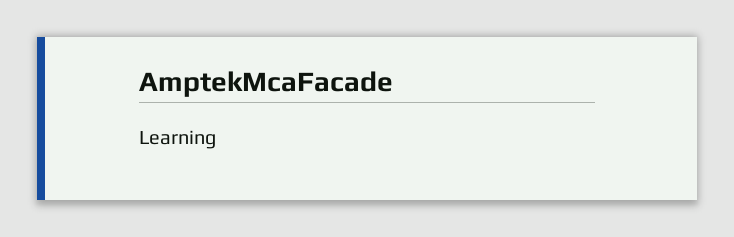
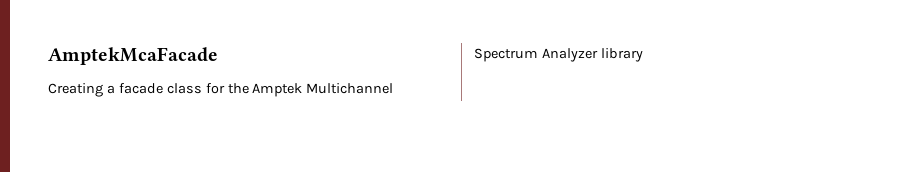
[139,130,216,149] Learning -> [48,83,394,97] [474,48,643,62] Creating a facade class for the Amptek Multichannel Spectrum Analyzer library

